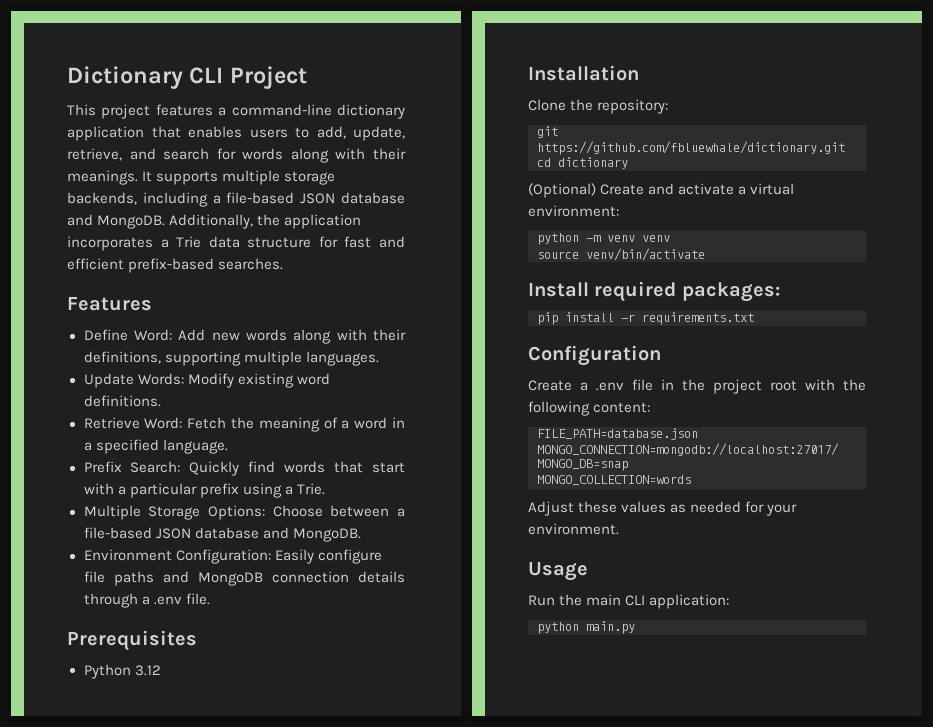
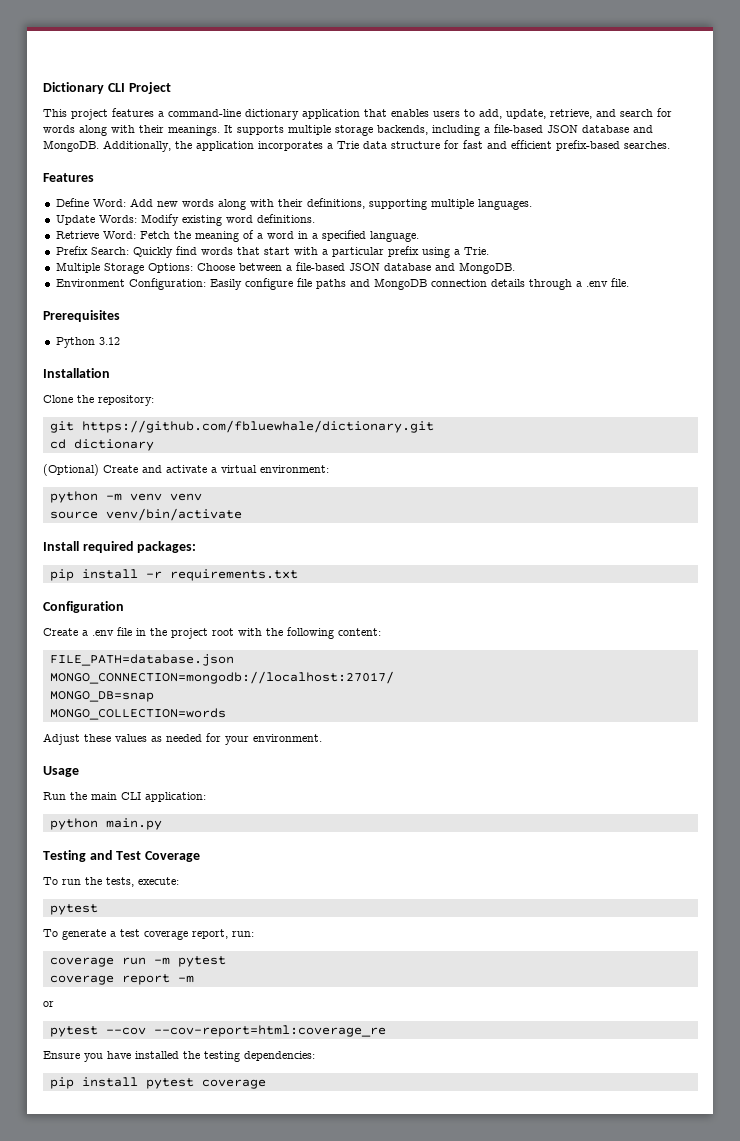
(635, 627) none -> [43,850,200,862] [43,877,179,887] [49,904,98,915] [43,929,254,940] [49,956,226,967] [49,974,194,985] [43,1001,54,1007] [49,1025,386,1037] [43,1051,315,1062] [49,1077,266,1089] // Testing and Test Coverage // To run the tests, execute: // pytest // To generate a test coverage report, run: // coverage run -m pytest // coverage report -m // or // pytest --cov --cov-report=html:coverage_re // Ensure you have installed the testing dependencies: // pip install pytest coverage

